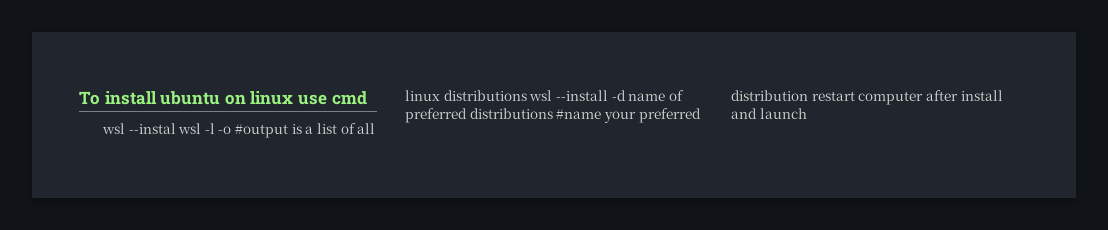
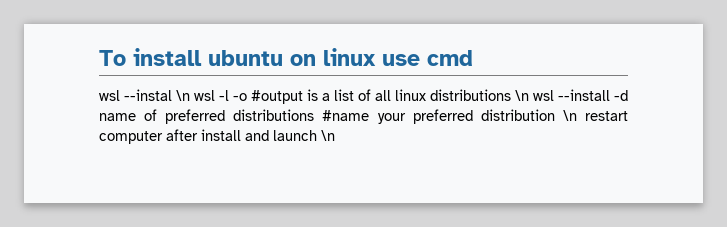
(176, 128) none -> [176,90,190,101] \n
(527, 95) none -> [515,90,529,101] \n
(808, 95) none -> [562,110,577,121] \n
(807, 113) none -> [321,130,335,141] \n

